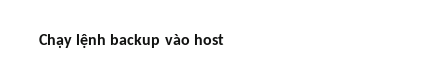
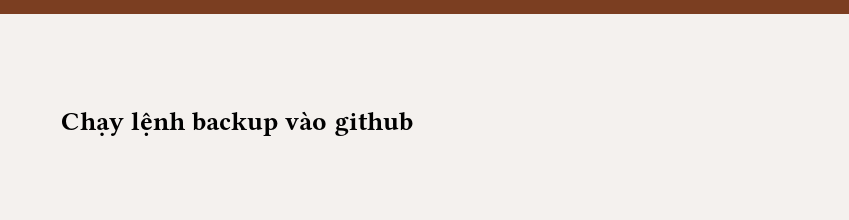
[193,34,224,45] host -> [334,112,413,136] github

